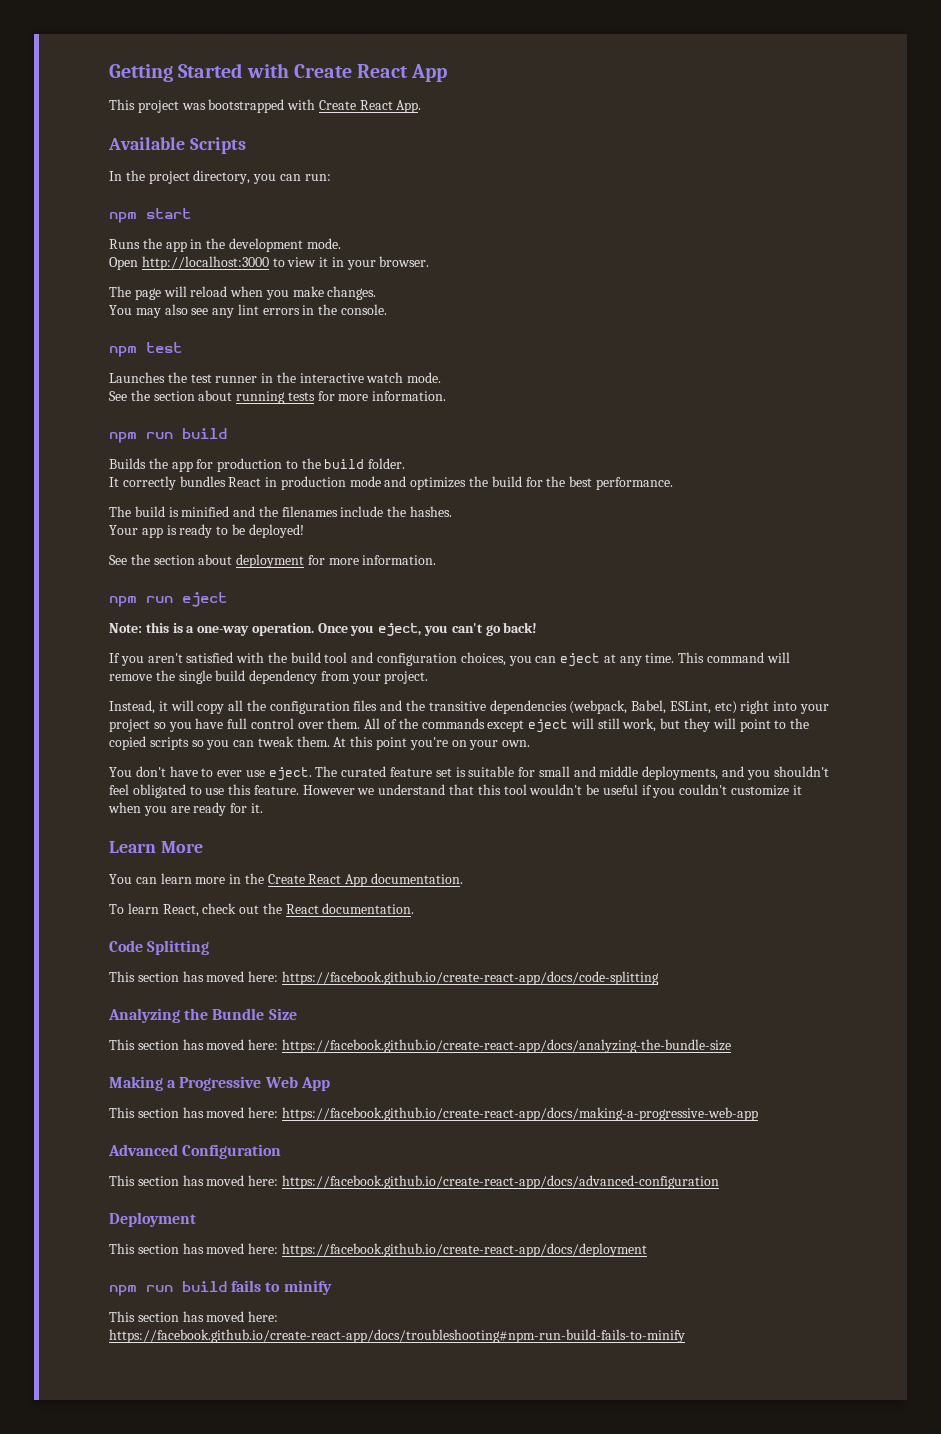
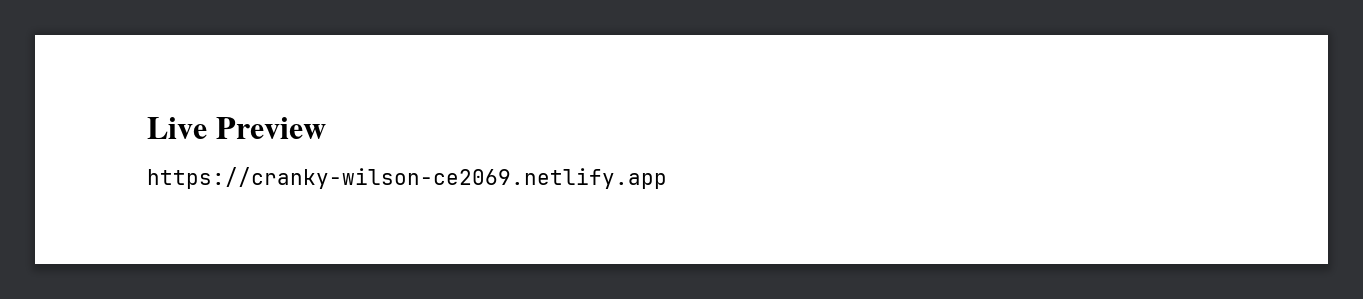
[109,63,448,82] [109,99,422,113] [108,137,246,154] [109,170,331,184] [109,208,191,223] [109,238,341,252] [109,256,430,270] [109,286,377,300] [109,304,388,318] [109,342,182,357] [109,372,442,383] [109,390,447,404] [109,428,227,443] [109,458,406,472] [109,476,673,490] [109,506,453,517] [109,524,304,538] [109,554,437,568] [109,592,227,607] [109,622,538,636] [109,652,790,667] [109,670,429,684] [109,700,830,714] [109,718,810,733] [109,736,531,750] [109,766,829,781] [109,784,802,798] [108,802,263,816] [109,841,203,853] [109,873,464,887] [109,903,415,917] [109,940,210,955] [109,971,659,985] [108,1008,297,1023] [109,1039,731,1053] [109,1076,330,1091] [109,1107,758,1121] [108,1144,282,1159] [109,1175,719,1189] [109,1212,196,1227] [109,1243,647,1257] [109,1280,332,1296] [109,1311,279,1322] [109,1329,685,1343] Getting Started with Create React App // This project was bootstrapped with Create React App. // Available Scripts // In the project directory, you can run: // npm start // Runs the app in the development mode. // Open http://localhost:3000 to view it in your browser. // The page will reload when you make changes. // You may also see any lint errors in the console. // npm test // Launches the test runner in the interactive watch mode. // See the section about running tests for more information. // npm run build // Builds the app for production to the build folder. // It correctly bundles React in production mode and optimizes the build for the best performance. // The build is minified and the filenames include the hashes. // Your app is ready to be deployed! // See the section about deployment for more information. // npm run eject // Note: this is a one-way operation. Once you eject, you can't go back! // If you aren't satisfied with the build tool and configuration choices, you can eject at any time. This command will remove the single build dependency from your project. // Instead, it will copy all the configuration files and the transitive dependencies (webpack, Babel, ESLint, etc) right into your project so you have full control over them. All of the commands except eject will still work, but they will point to the copied scripts so you can tweak them. At this point you're on your own. // You don't have to ever use eject. The curated feature set is suitable for small and middle deployments, and you shouldn't feel obligated to use this feature. However we understand that this tool wouldn't be useful if you couldn't customize it when you are ready for it. // Learn More // You can learn more in the Create React App documentation. // To learn React, check out the React documentation. // Code Splitting // This section has moved here: https://facebook.github.io/create-react-app/docs/code-splitting // Analyzing the Bundle Size // This section has moved here: https://facebook.github.io/create-react-app/docs/analyzing-the-bundle-size // Making a Progressive Web App // This section has moved here: https://facebook.github.io/create-react-app/docs/making-a-progressive-web-app // Advanced Configuration // This section has moved here: https://facebook.github.io/create-react-app/docs/advanced-configuration // Deployment // This section has moved here: https://facebook.github.io/create-react-app/docs/deployment // npm run build fails to minify // This section has moved here: https://facebook.github.io/create-react-app/docs/troubleshooting#npm-run-build-fails-to-minify -> [147,117,326,139] [147,167,667,189] Live Preview // https://cranky-wilson-ce2069.netlify.app

